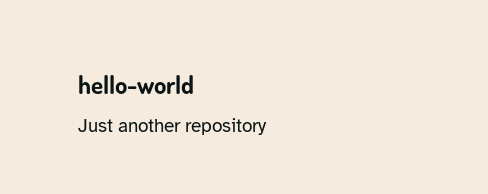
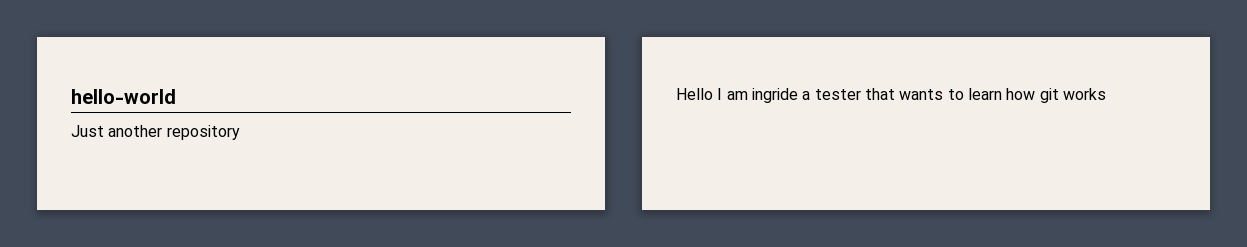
(268, 126) none -> [676,88,1106,103] // Hello I am ingride a tester that wants to learn how git works

